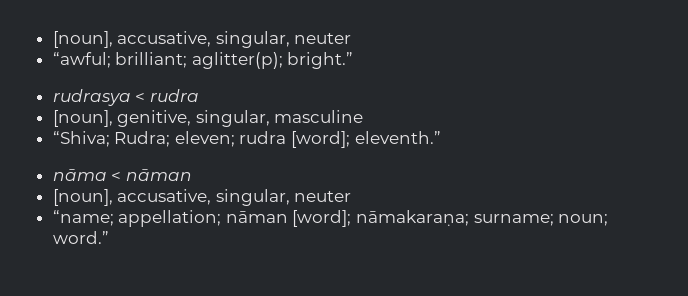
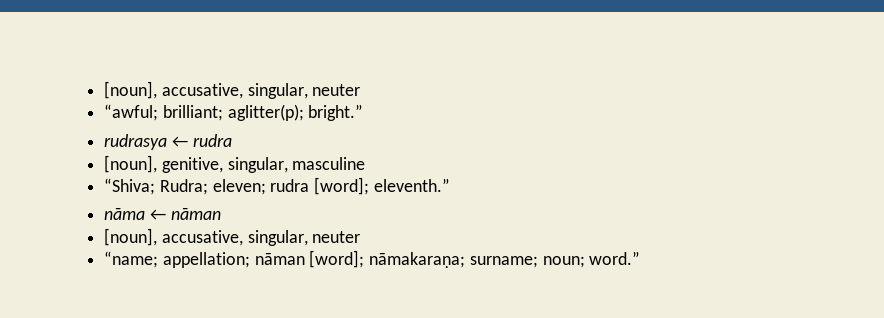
[135,92,146,102] < -> [171,136,188,147] ←
[111,171,122,181] < -> [149,209,166,220] ←

